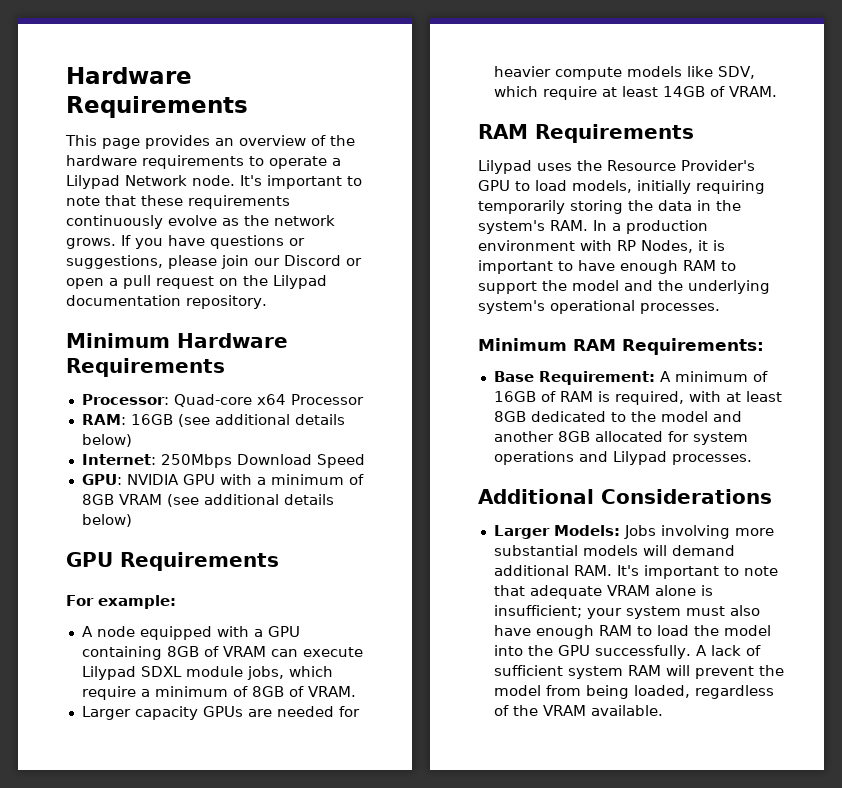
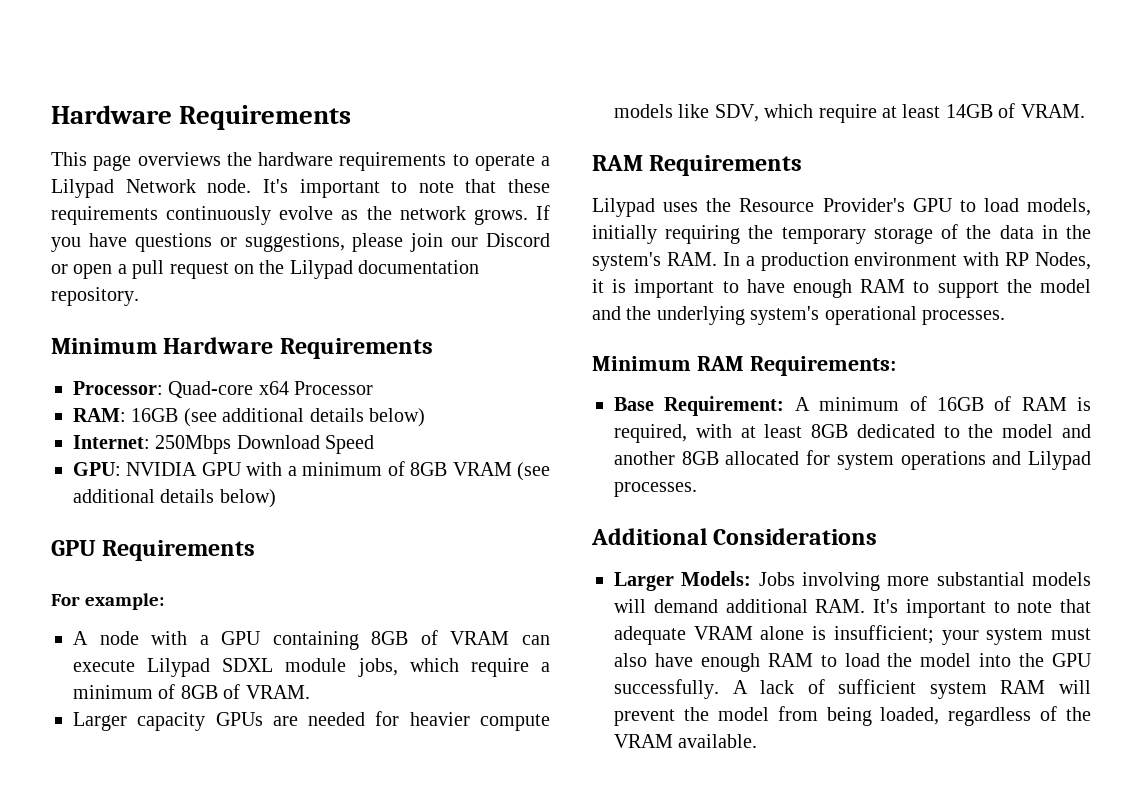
[145,135,326,149] provides an overview of -> [137,152,221,166] overviews
[139,626,212,640] equipped -> (139, 638) none
[478,200,623,214] temporarily storing -> [748,224,959,244] the temporary storage of

